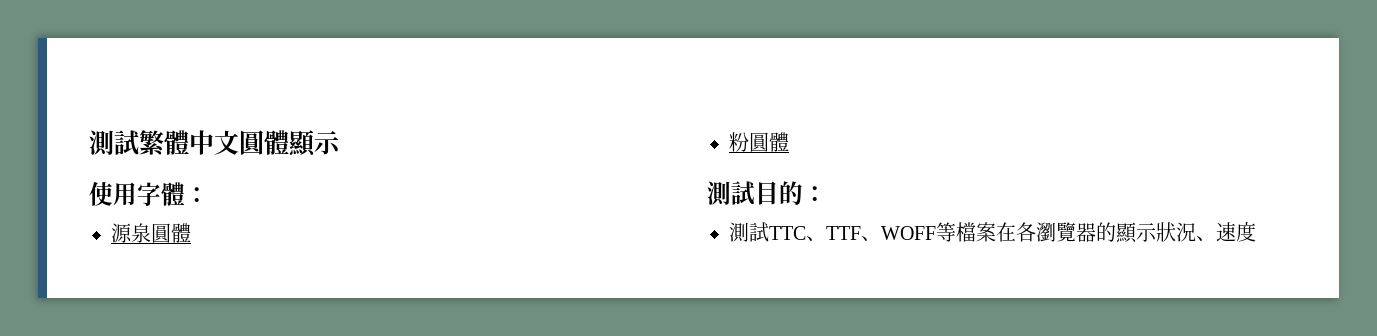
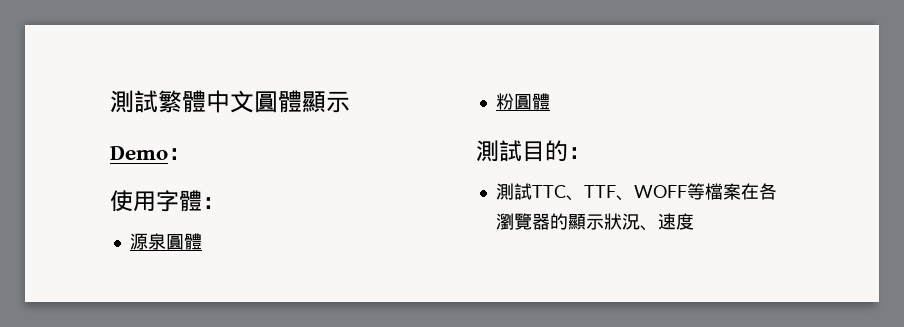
(341, 143) none -> [110,146,191,160] // Demo：

